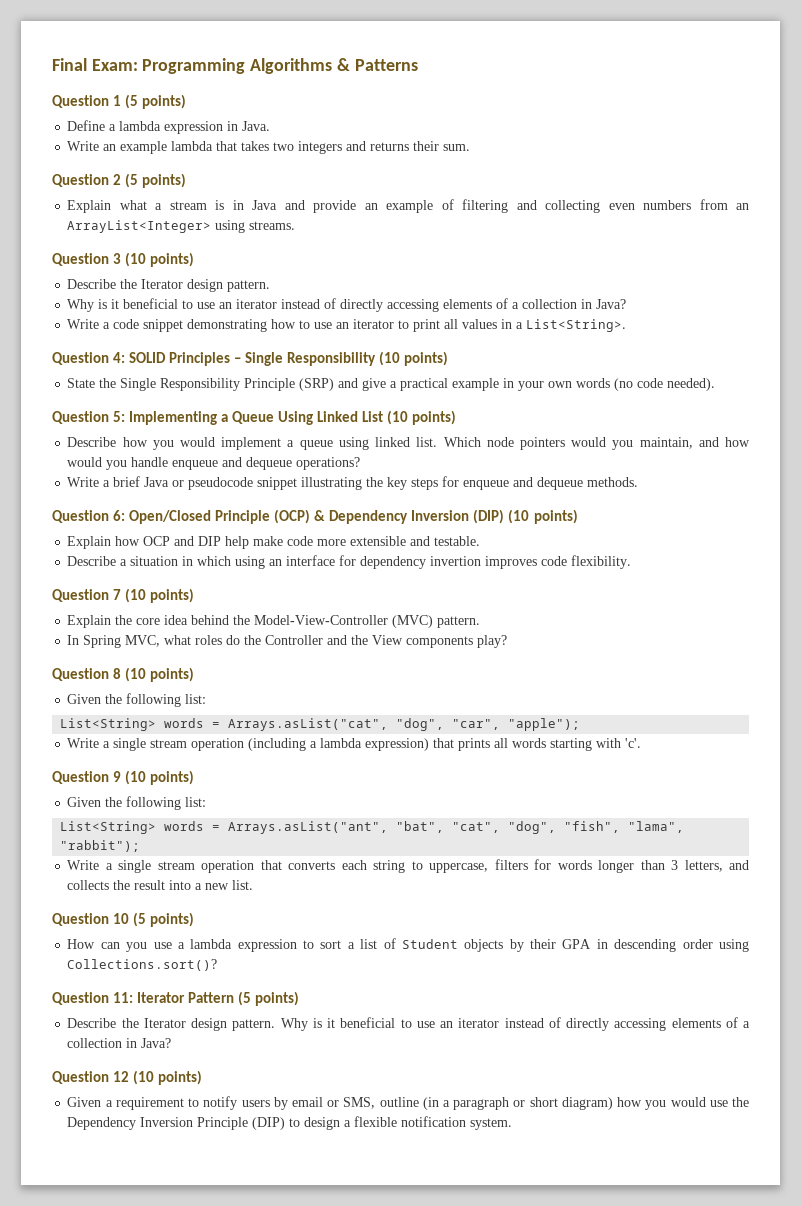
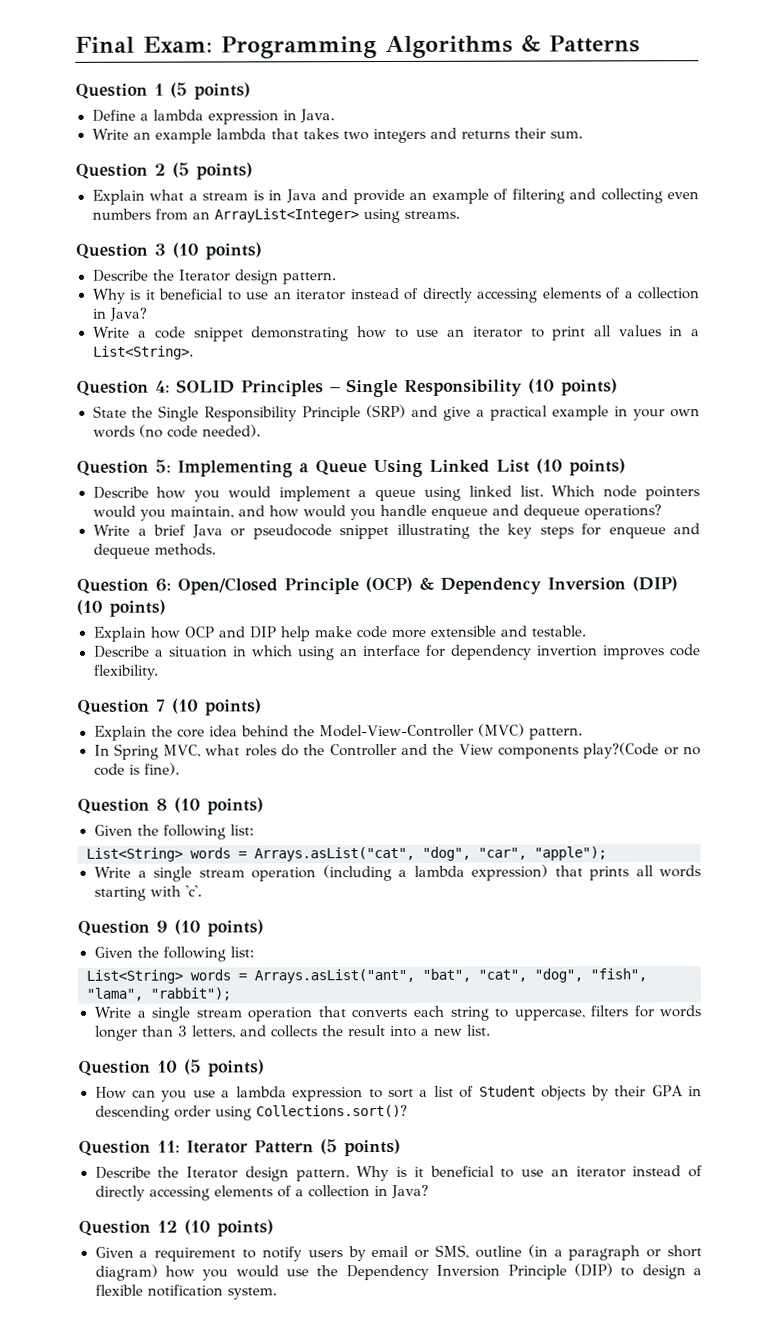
[477,635,508,648] play? -> [583,742,701,759] [93,762,180,776] play?(Code or no code is fine).

